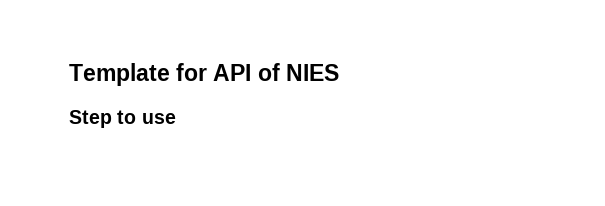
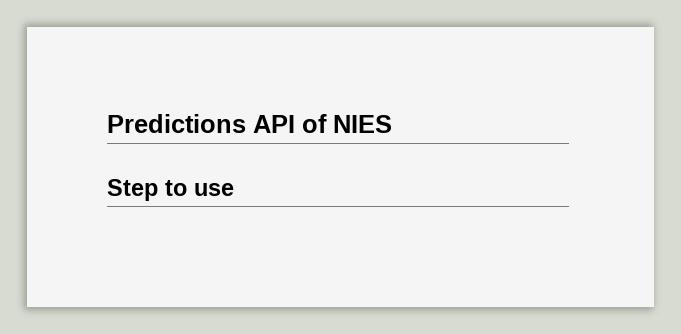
[69,63,208,86] Template for -> [107,114,246,133] Predictions

